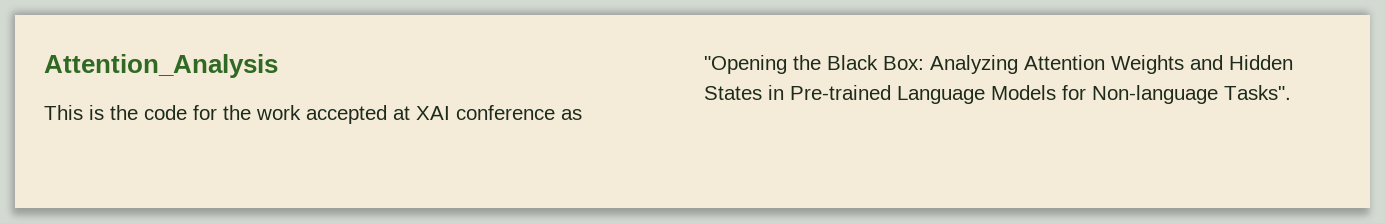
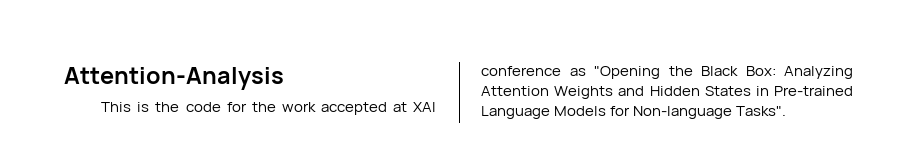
[44,54,278,78] Attention_Analysis -> [64,67,284,90] Attention-Analysis

